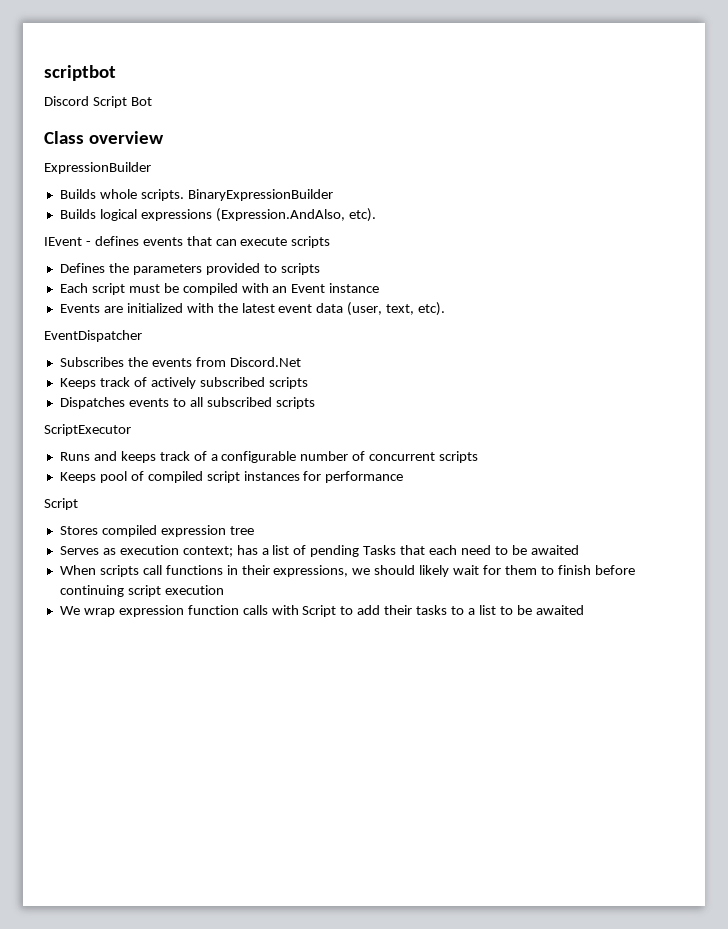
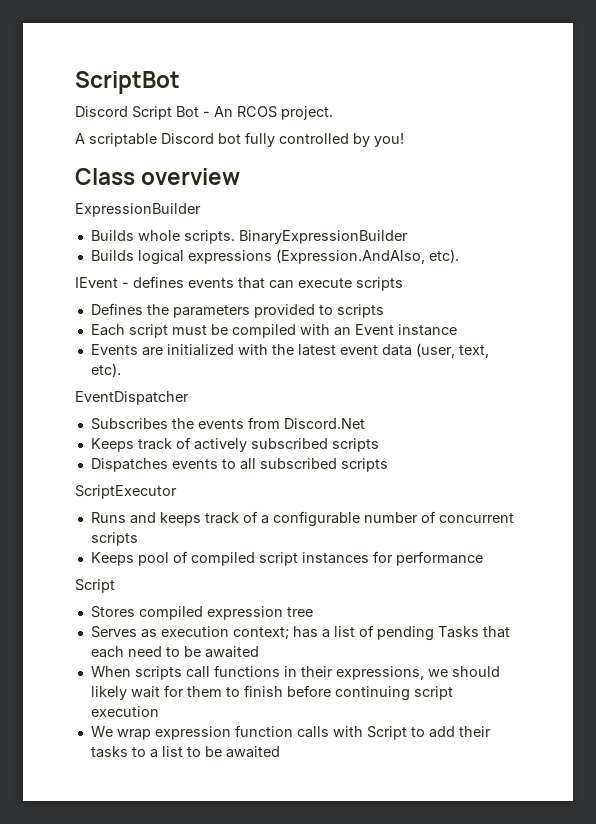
[44,65,116,81] scriptbot -> [75,71,180,94] ScriptBot
(152, 101) none -> [203,106,333,120] [75,132,404,147] - An RCOS project. // A scriptable Discord bot fully controlled by you!

